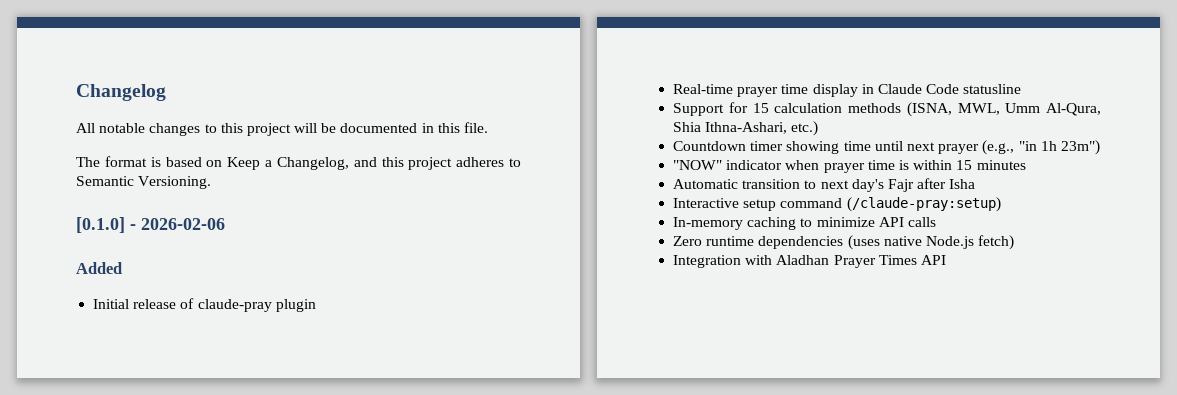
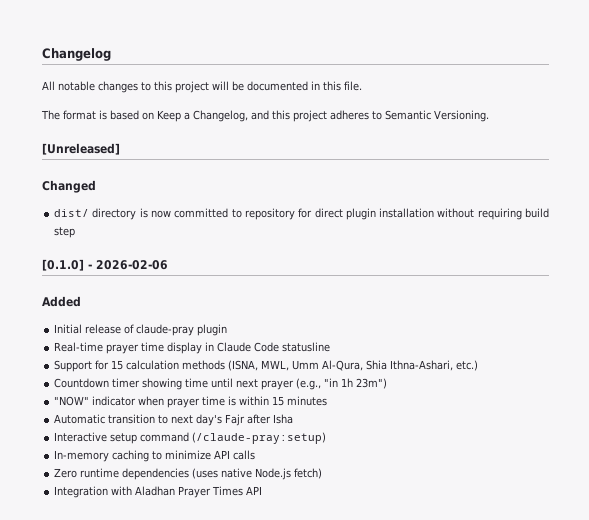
(212, 182) none -> [42,143,120,155] [42,180,96,193] [54,208,550,220] [54,227,76,238] // [Unreleased] // Changed // dist/ directory is now committed to repository for direct plugin installation without requiring build step

